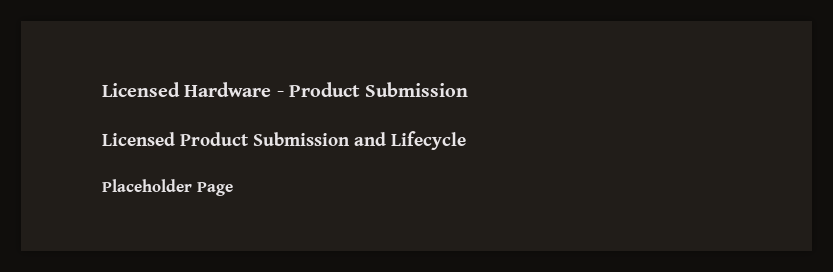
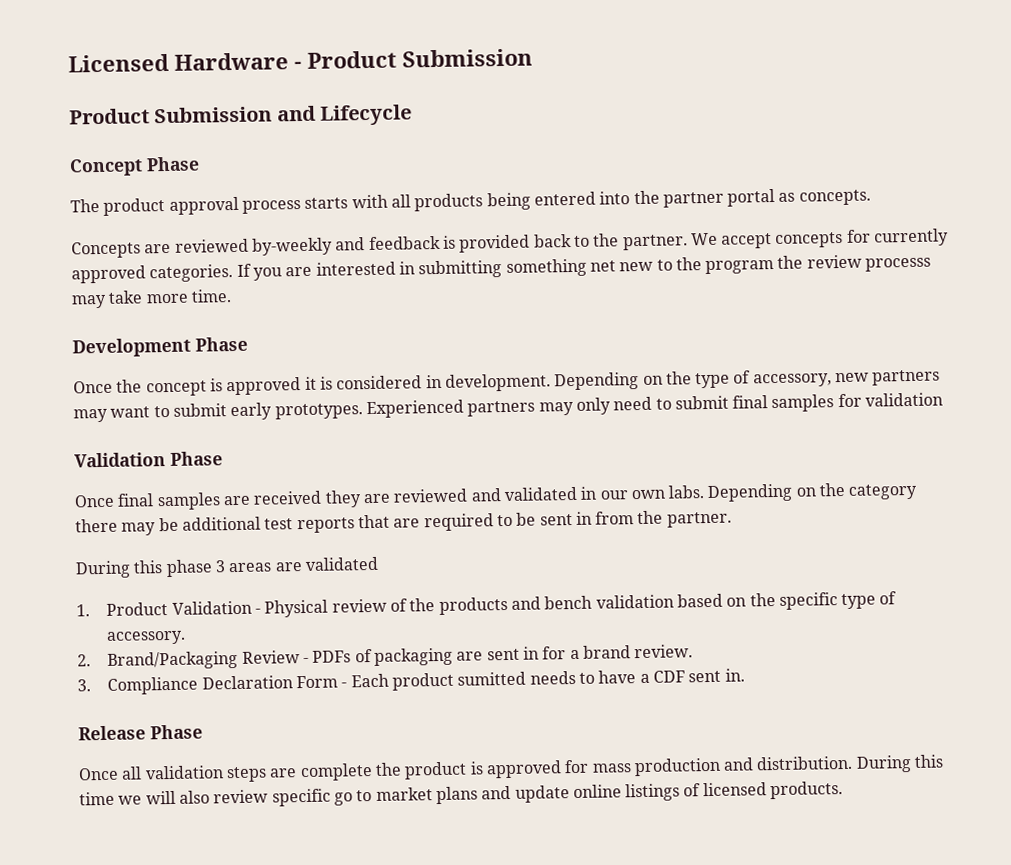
[102,132,175,146] Licensed -> (533, 58) none
[102,179,233,196] Placeholder Page -> [69,156,200,177] [70,188,871,216] [71,228,950,259] [71,254,932,284] [71,289,232,309] [72,336,248,358] [73,369,941,397] [73,392,944,423] [74,451,223,468] [74,482,919,511] [75,510,732,536] [75,556,379,579] [76,591,898,618] [106,630,187,645] [77,644,694,670] [77,668,745,695] [78,724,203,741] [78,754,945,783] [79,781,844,807] Concept Phase // The product approval process starts with all products being entered into the partner portal as concepts. // Concepts are reviewed by-weekly and feedback is provided back to the partner. We accept concepts for currently approved categories. If you are interested in submitting something net new to the program the review processs may take more time. // Development Phase // Once the concept is approved it is considered in development. Depending on the type of accessory, new partners may want to submit early prototypes. Experienced partners may only need to submit final samples for validation // Validation Phase // Once final samples are received they are reviewed and validated in our own labs. Depending on the category there may be additional test reports that are required to be sent in from the partner. // During this phase 3 areas are validated // 1. Product Validation - Physical review of the products and bench validation based on the specific type of accessory. // 2. Brand/Packaging Review - PDFs of packaging are sent in for a brand review. // 3. Compliance Declaration Form - Each product sumitted needs to have a CDF sent in. // Release Phase // Once all validation steps are complete the product is approved for mass production and distribution. During this time we will also review specific go to market plans and update online listings of licensed products.

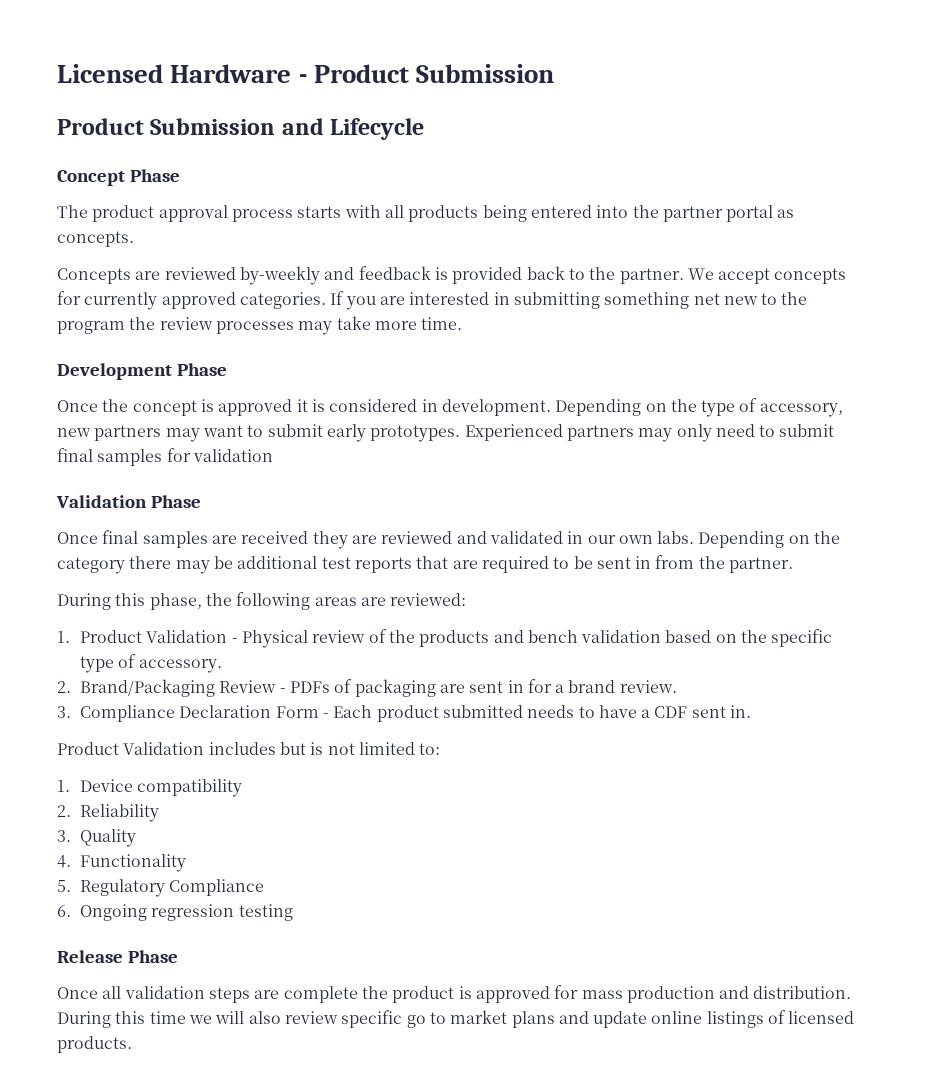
[865,257,932,272] processs -> [215,321,294,334] processes
[165,559,226,578] phase 3 -> [149,592,311,610] phase, the following
[304,556,379,571] validated -> [390,593,467,606] reviewed:
[457,671,527,686] sumitted -> [442,705,523,718] submitted
(745, 675) none -> [57,742,441,755] [57,779,243,797] [57,804,159,822] [57,829,136,847] [57,854,186,872] [57,879,265,897] [57,904,293,921] // Product Validation includes but is not limited to: // 1. Device compatibility // 2. Reliability // 3. Quality // 4. Functionality // 5. Regulatory Compliance // 6. Ongoing regression testing

